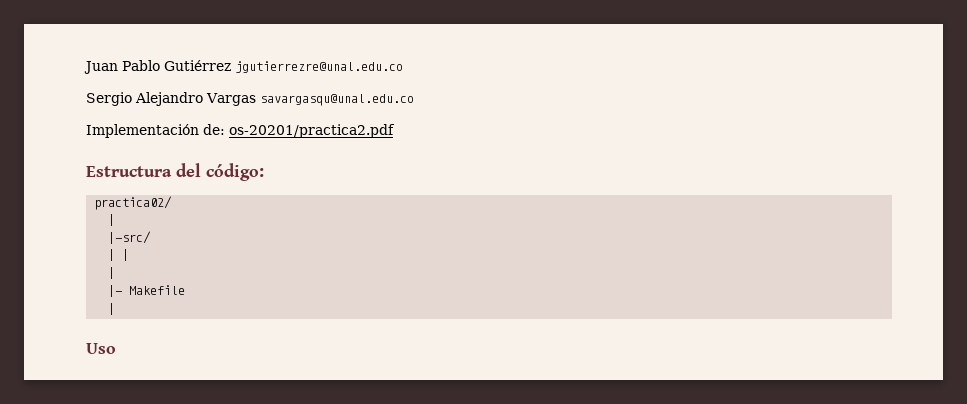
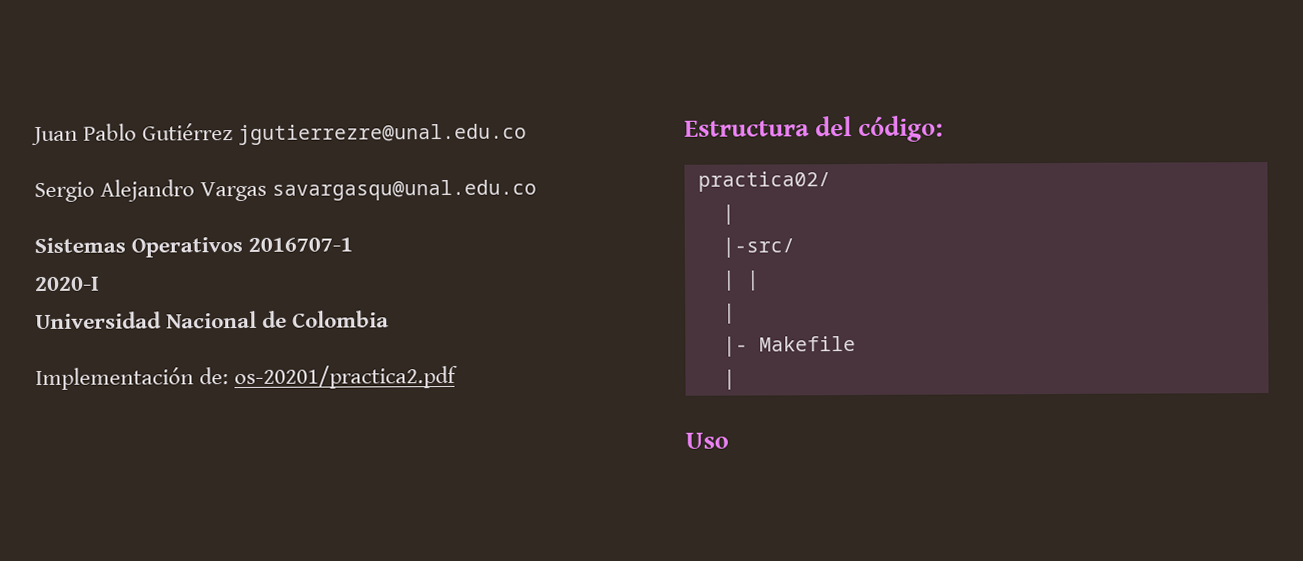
(414, 100) none -> [34,236,354,258] [34,276,100,292] [35,310,390,330] // Sistemas Operativos 2016707-1 // 2020-I // Universidad Nacional de Colombia

